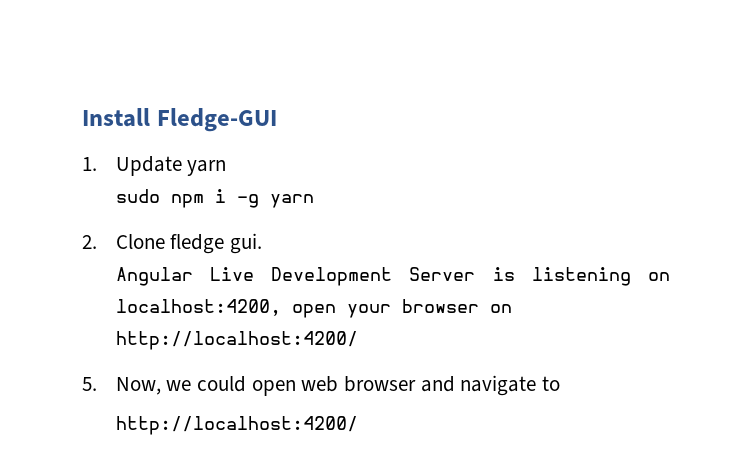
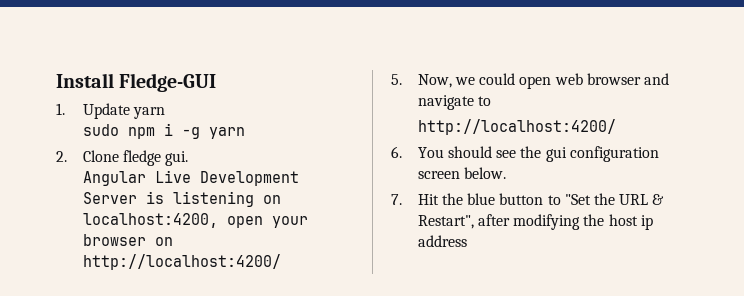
(358, 425) none -> [391,146,659,162] [417,167,507,179] [391,193,665,205] [417,214,653,230] [417,235,467,247] // 6. You should see the gui configuration screen below. // 7. Hit the blue button to "Set the URL & Restart", after modifying the host ip address

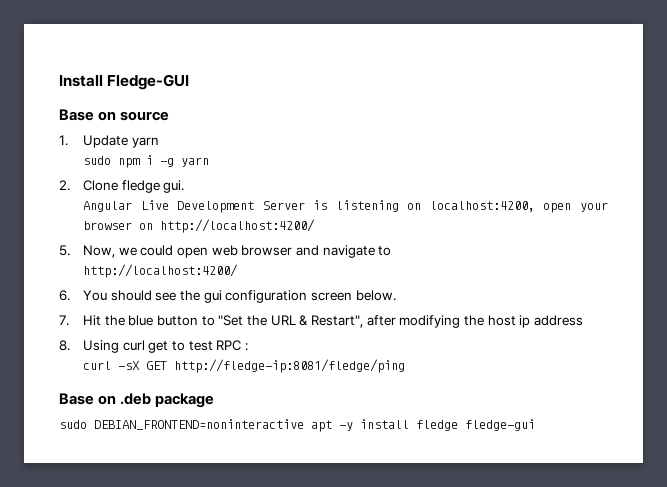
(217, 82) none -> [59,109,170,121] // Base on source
(467, 241) none -> [59,340,248,353] [83,359,406,373] [59,393,215,408] [59,419,535,432] // 8. Using curl get to test RPC : // curl -sX GET http://fledge-ip:8081/fledge/ping // Base on .deb package // sudo DEBIAN_FRONTEND=noninteractive apt -y install fledge fledge-gui

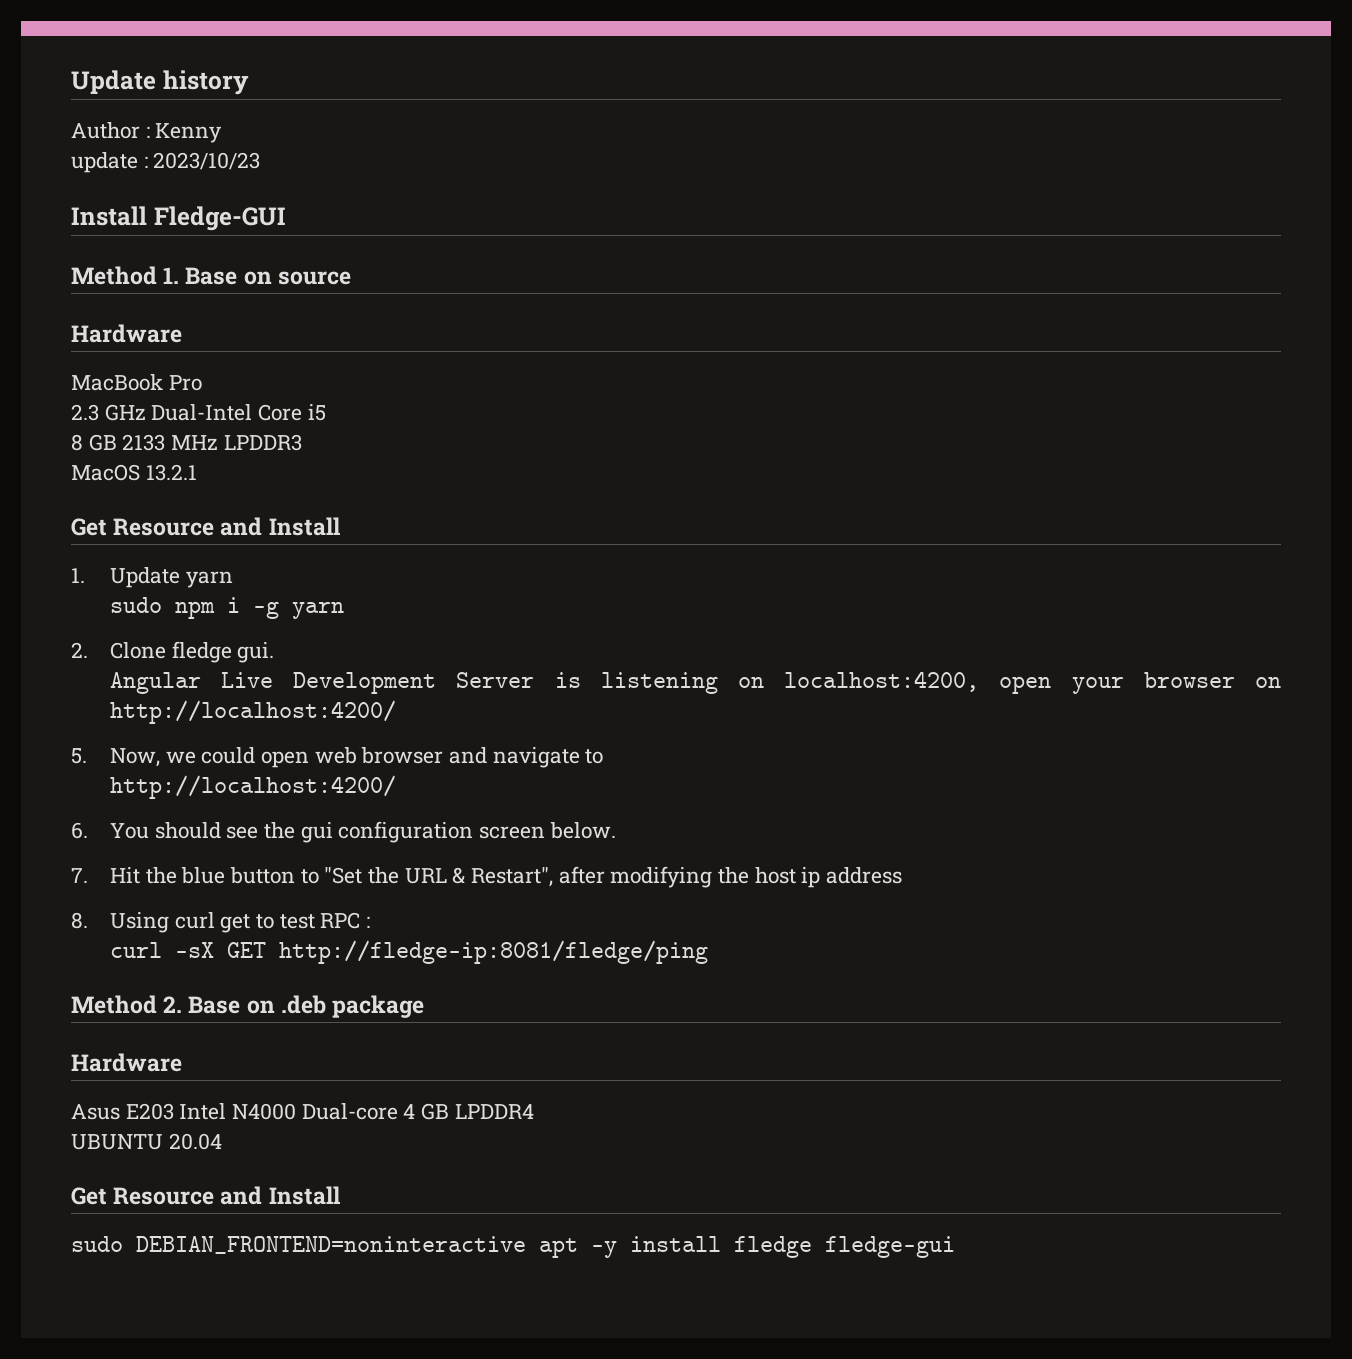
(59, 81) none -> [71,70,249,95] [71,122,223,143] [71,152,261,173] Update history // Author : Kenny // update : 2023/10/23 //
(190, 82) none -> [71,266,180,285] Method 1.
(170, 116) none -> [71,324,182,343] [71,374,202,391] [71,404,326,421] [71,434,302,451] [71,464,197,481] [71,517,340,536] // Hardware // MacBook Pro // 2.3 GHz Dual-Intel Core i5 // 8 GB 2133 MHz LPDDR3 // MacOS 13.2.1 // Get Resource and Install
(406, 366) none -> [71,995,183,1014] Method 2.
(215, 400) none -> [71,1053,182,1072] [71,1103,534,1120] [71,1133,222,1150] [71,1186,340,1205] // Hardware // Asus E203 Intel N4000 Dual-core 4 GB LPDDR4 // UBUNTU 20.04 // Get Resource and Install

